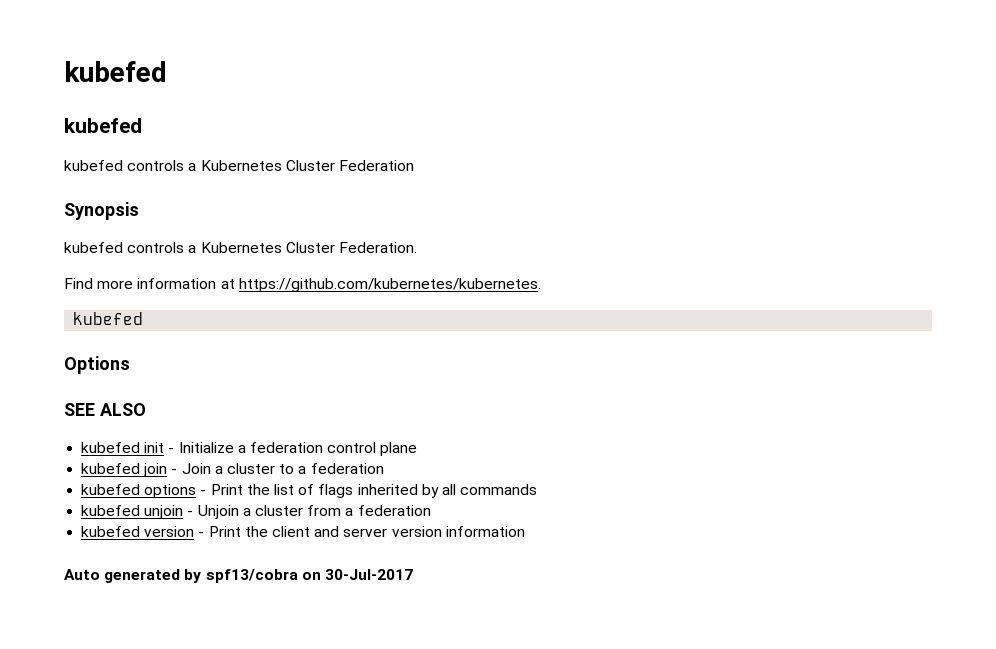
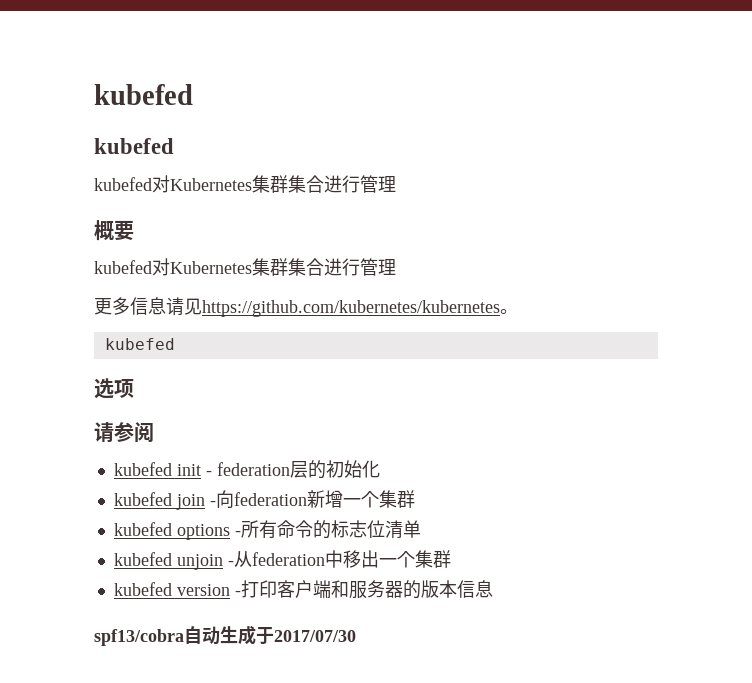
[127,160,414,171] [64,202,139,220] [64,242,417,253] [64,278,541,292] [73,312,144,325] [64,356,130,374] [64,403,146,416] [81,442,418,456] [81,463,384,477] [81,484,538,498] [81,505,431,519] [81,526,525,537] [64,569,413,583] controls a Kubernetes Cluster Federation // Synopsis // kubefed controls a Kubernetes Cluster Federation. // Find more information at https://github.com/kubernetes/kubernetes. // kubefed // Options // SEE ALSO // kubefed init - Initialize a federation control plane // kubefed join - Join a cluster to a federation // kubefed options - Print the list of flags inherited by all commands // kubefed unjoin - Unjoin a cluster from a federation // kubefed version - Print the client and server version information // Auto generated by spf13/cobra on 30-Jul-2017 -> [152,175,396,193] [94,220,134,241] [94,258,396,276] [94,297,518,317] [104,338,175,350] [94,378,134,399] [94,422,154,443] [113,460,380,479] [113,490,415,510] [113,520,421,540] [113,550,451,570] [113,580,493,599] [94,625,356,646] 对Kubernetes集群集合进行管理 // 概要 // kubefed对Kubernetes集群集合进行管理 // 更多信息请见https://github.com/kubernetes/kubernetes。 // kubefed // 选项 // 请参阅 // kubefed init - federation层的初始化 // kubefed join -向federation新增一个集群 // kubefed options -所有命令的标志位清单 // kubefed unjoin -从federation中移出一个集群 // kubefed version -打印客户端和服务器的版本信息 // spf13/cobra自动生成于2017/07/30

